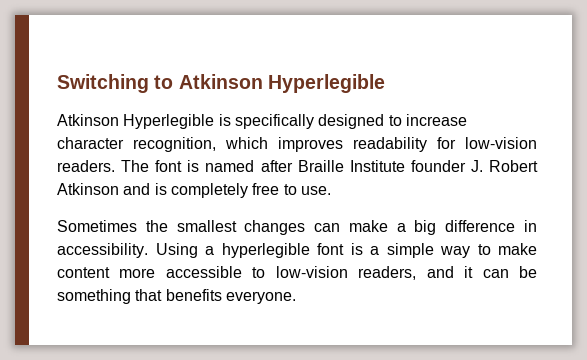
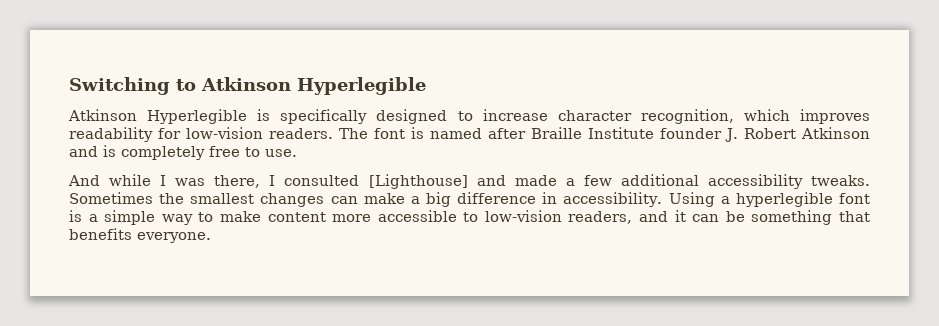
(331, 190) none -> [68,174,870,189] And while I was there, I consulted [Lighthouse] and made a few additional accessibility tweaks.

